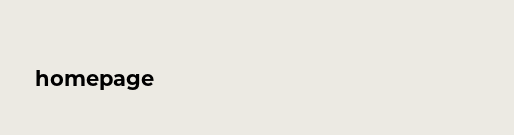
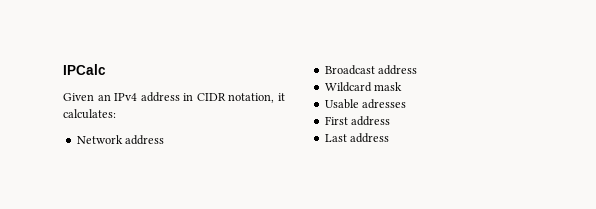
[35,70,154,90] homepage -> [63,64,106,75] [63,92,285,103] [63,109,116,119] [76,135,165,145] [324,65,418,75] [324,82,403,92] [324,99,407,109] [324,116,391,126] [324,133,390,143] IPCalc // Given an IPv4 address in CIDR notation, it calculates: // Network address // Broadcast address // Wildcard mask // Usable adresses // First address // Last address

